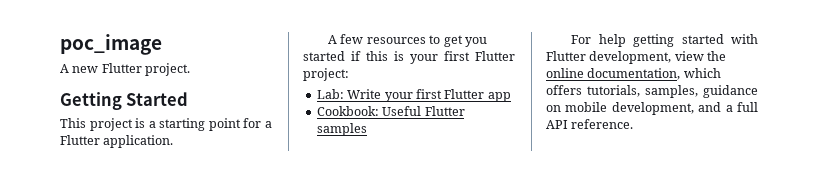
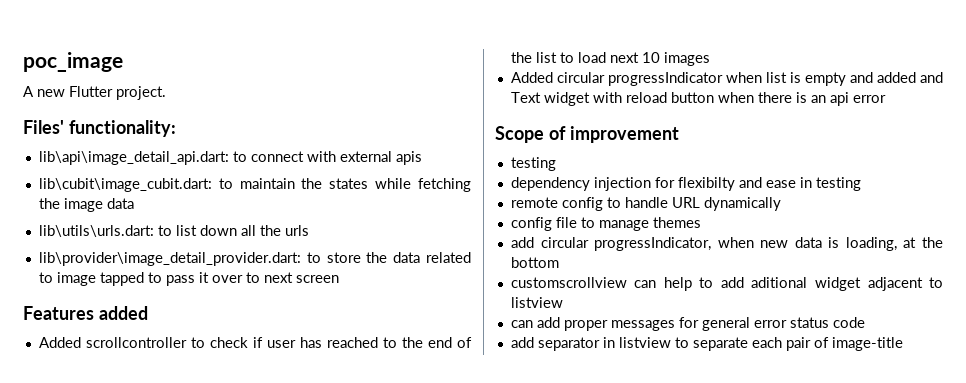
[60,92,189,110] [60,118,272,131] [60,135,174,148] [328,34,487,47] [303,51,515,64] [303,68,349,81] [316,89,511,102] [316,106,465,116] [316,123,367,136] [571,34,758,47] [546,51,727,64] [546,68,721,80] [546,85,758,98] [546,102,758,115] [546,119,634,129] Getting Started // This project is a starting point for a Flutter application. // A few resources to get you started if this is your first Flutter project: // Lab: Write your first Flutter app // Cookbook: Useful Flutter samples // For help getting started with Flutter development, view the online documentation, which offers tutorials, samples, guidance on mobile development, and a full API reference. -> [23,120,176,137] [38,151,422,165] [38,178,472,192] [38,198,134,212] [38,225,309,237] [38,252,471,266] [38,272,339,286] [23,306,148,320] [38,337,472,348] [510,52,710,66] [510,72,943,86] [510,92,886,106] [495,126,679,143] [510,157,556,171] [510,177,861,191] [510,197,781,211] [510,217,701,231] [510,237,944,251] [510,257,559,268] [510,277,943,291] [510,297,563,308] [510,317,865,331] [510,337,903,351] Files' functionality: // lib\api\image_detail_api.dart: to connect with external apis // lib\cubit\image_cubit.dart: to maintain the states while fetching the image data // lib\utils\urls.dart: to list down all the urls // lib\provider\image_detail_provider.dart: to store the data related to image tapped to pass it over to next screen // Features added // Added scrollcontroller to check if user has reached to the end of the list to load next 10 images // Added circular progressIndicator when list is empty and added and Text widget with reload button when there is an api error // Scope of improvement // testing // dependency injection for flexibilty and ease in testing // remote config to handle URL dynamically // config file to manage themes // add circular progressIndicator, when new data is loading, at the bottom // customscrollview can help to add aditional widget adjacent to listview // can add proper messages for general error status code // add separator in listview to separate each pair of image-title

